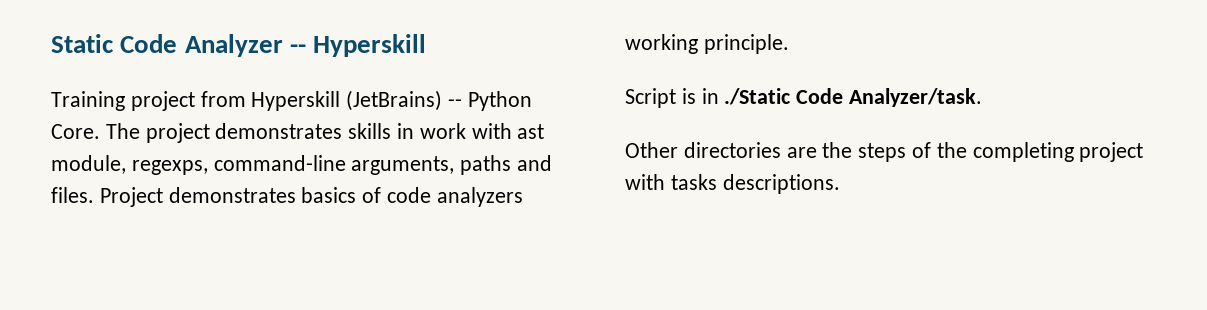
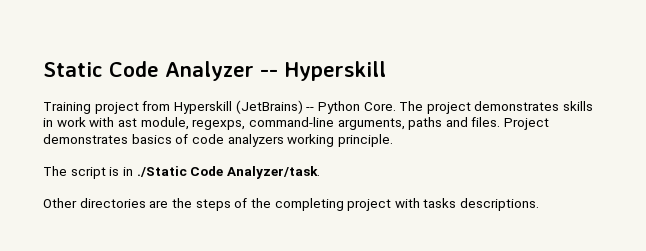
[625,88,676,108] Script -> [43,166,106,179] The script

